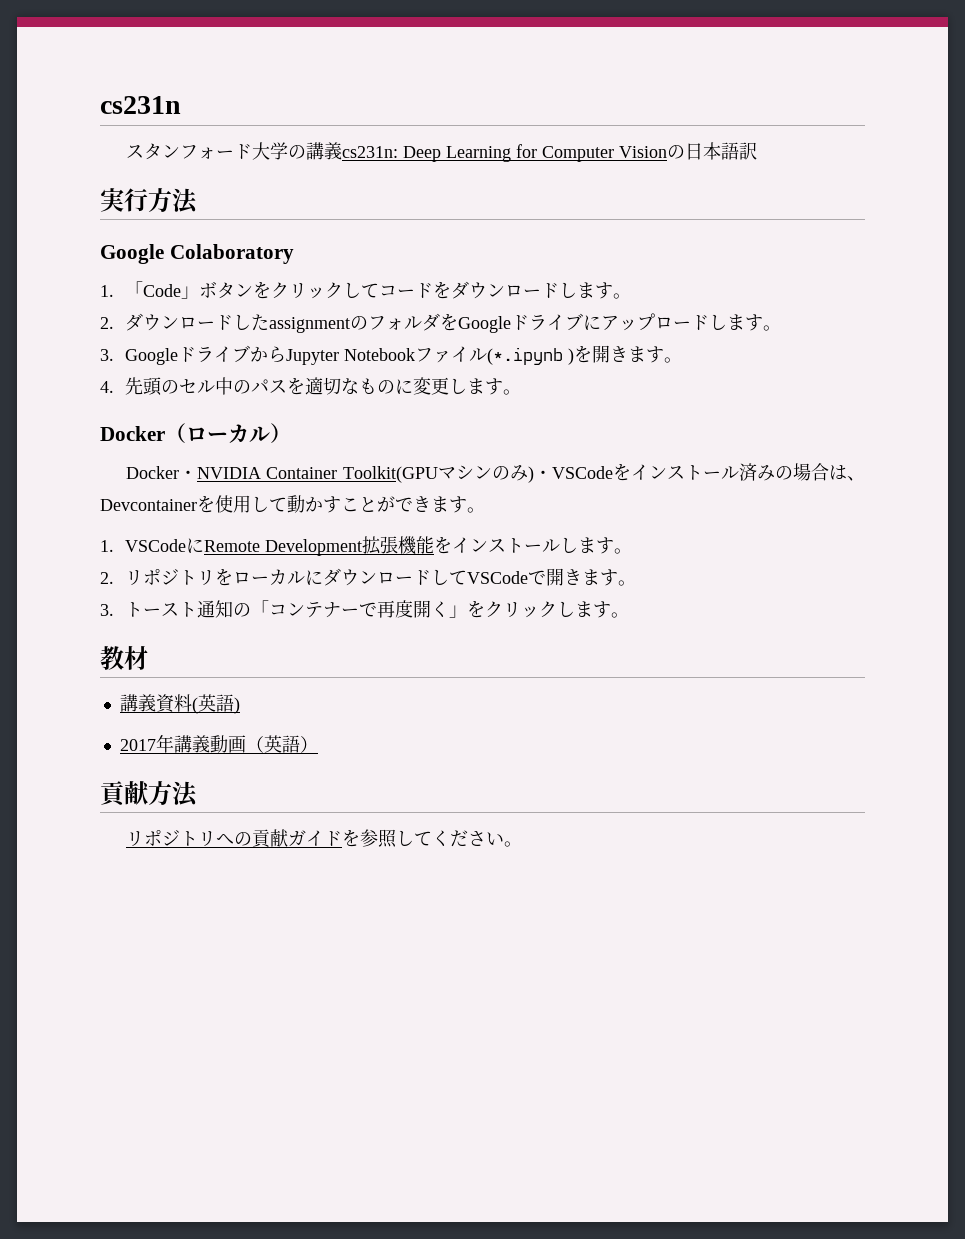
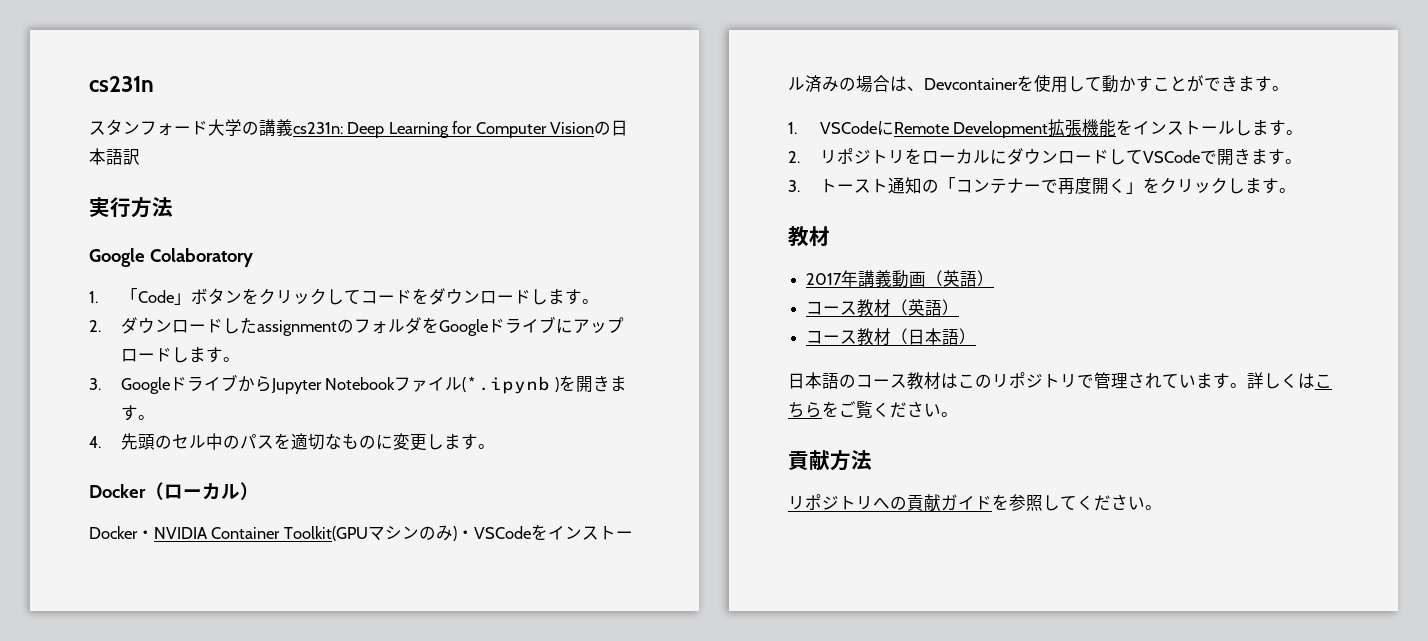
[119,694,240,714] // 講義資料(英語) -> (830, 236) none
(318, 744) none -> [806,299,960,317] [806,328,977,346] [788,372,1332,390] [788,401,958,419] // コース教材（英語） // コース教材（日本語） // 日本語のコース教材はこのリポジトリで管理されています。詳しくはこちらをご覧ください。

